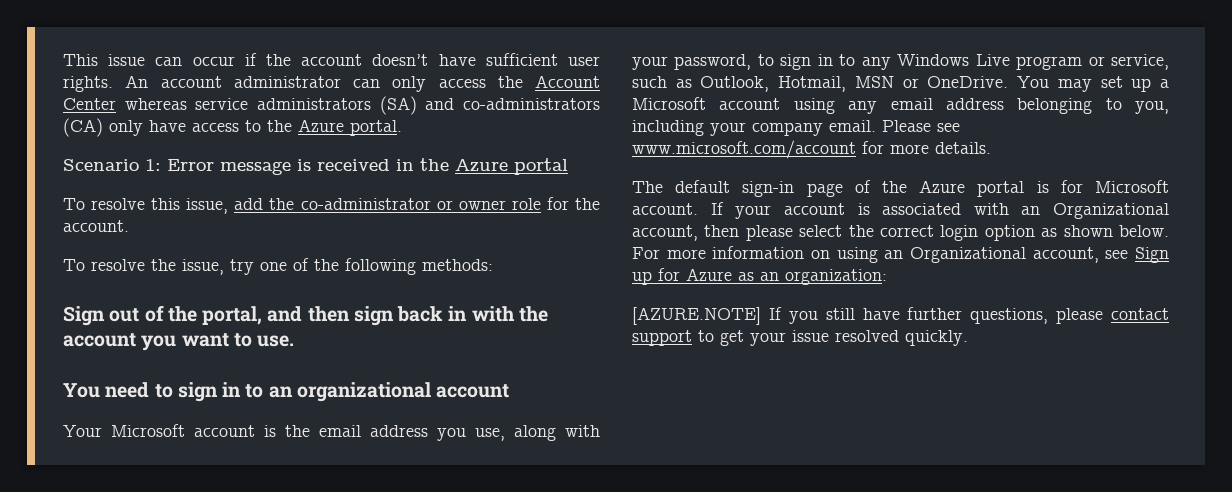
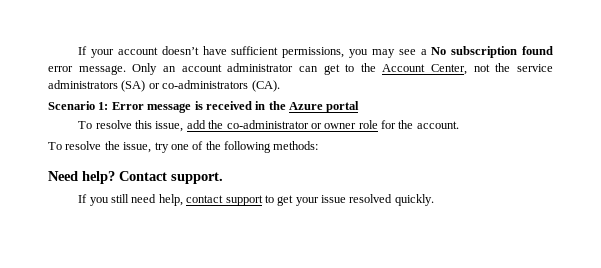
[63,53,600,66] [63,75,600,92] [63,96,600,115] [63,118,402,137] This issue can occur if the account doesn’t have sufficient user rights. An account administrator can only access the Account Center whereas service administrators (SA) and co-administrators (CA) only have access to the Azure portal. -> [78,46,554,58] [48,63,554,75] [48,80,280,92] If your account doesn’t have sufficient permissions, you may see a No subscription found error message. Only an account administrator can get to the Account Center, not the service administrators (SA) or co-administrators (CA).
[63,305,548,326] [63,333,295,351] [63,382,510,402] [63,424,600,441] [632,54,1169,70] [632,76,1169,92] [632,97,1169,114] [632,120,960,136] [632,140,991,159] [632,180,1169,197] [632,202,1169,219] [632,225,1169,241] [632,246,1169,263] [632,268,887,285] [632,307,1104,325] Sign out of the portal, and then sign back in with the account you want to use. // You need to sign in to an organizational account // Your Microsoft account is the email address you use, along with your password, to sign in to any Windows Live program or service, such as Outlook, Hotmail, MSN or OneDrive. You may set up a Microsoft account using any email address belonging to you, including your company email. Please see www.microsoft.com/account for more details. // The default sign-in page of the Azure portal is for Microsoft account. If your account is associated with an Organizational account, then please select the correct login option as shown below. For more information on using an Organizational account, see Sign up for Azure as an organization: // [AZURE.NOTE] If you still have further questions, please -> [48,171,223,184] [78,194,183,206] Need help? Contact support. // If you still need help,

